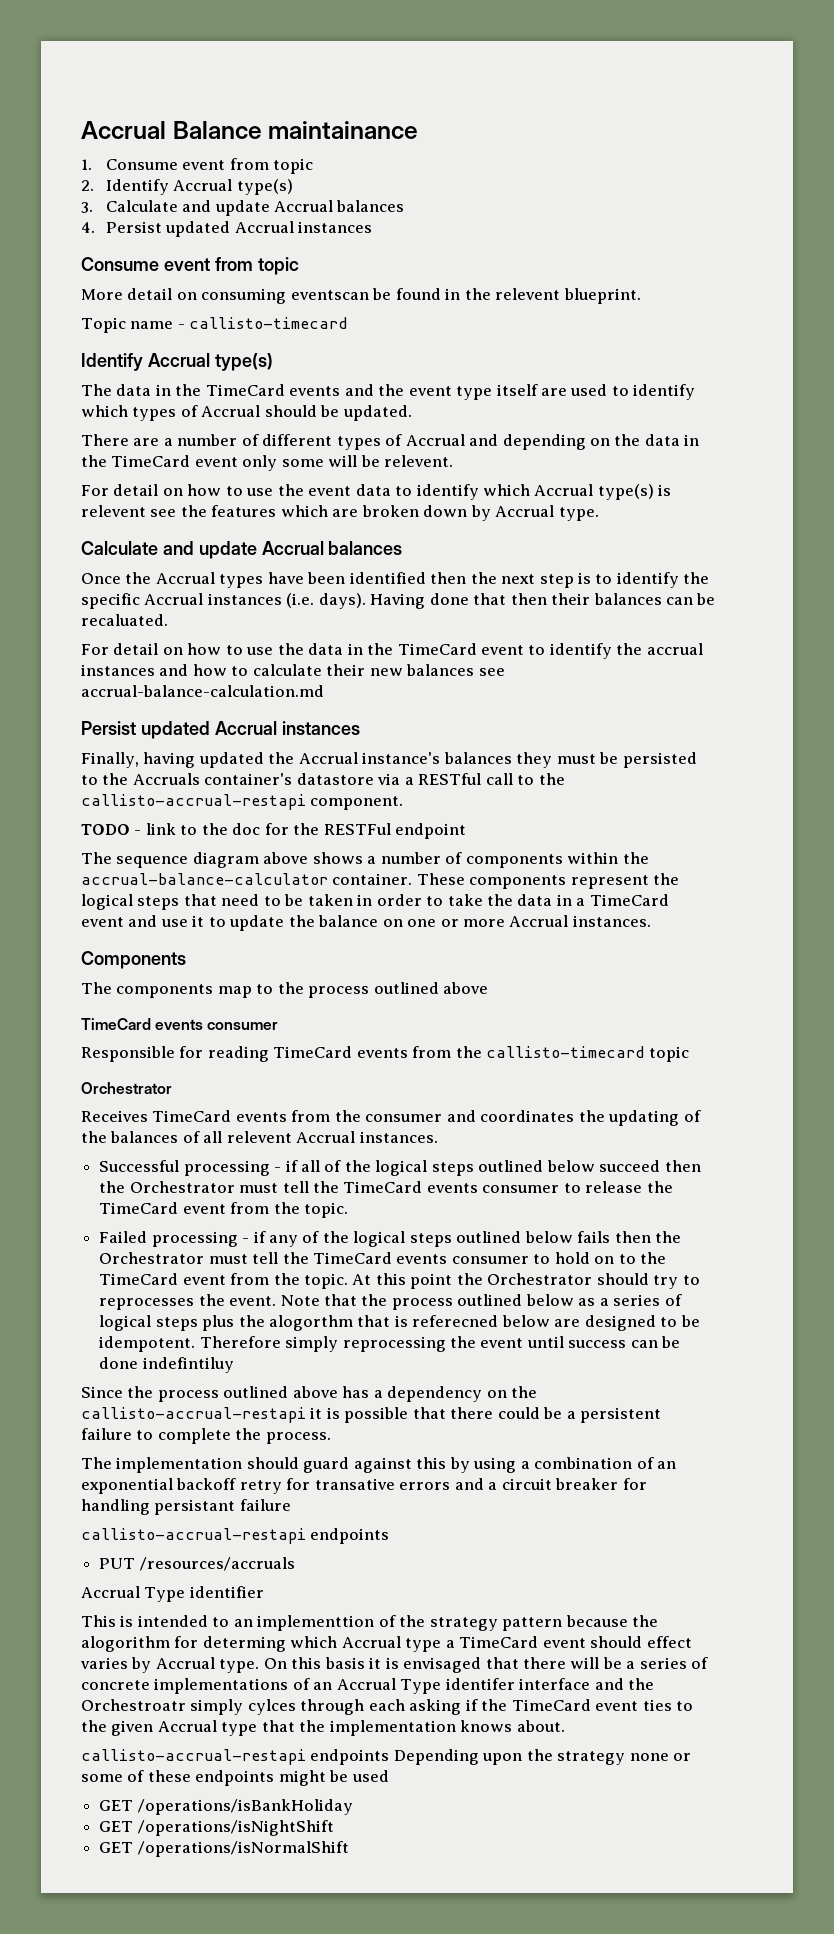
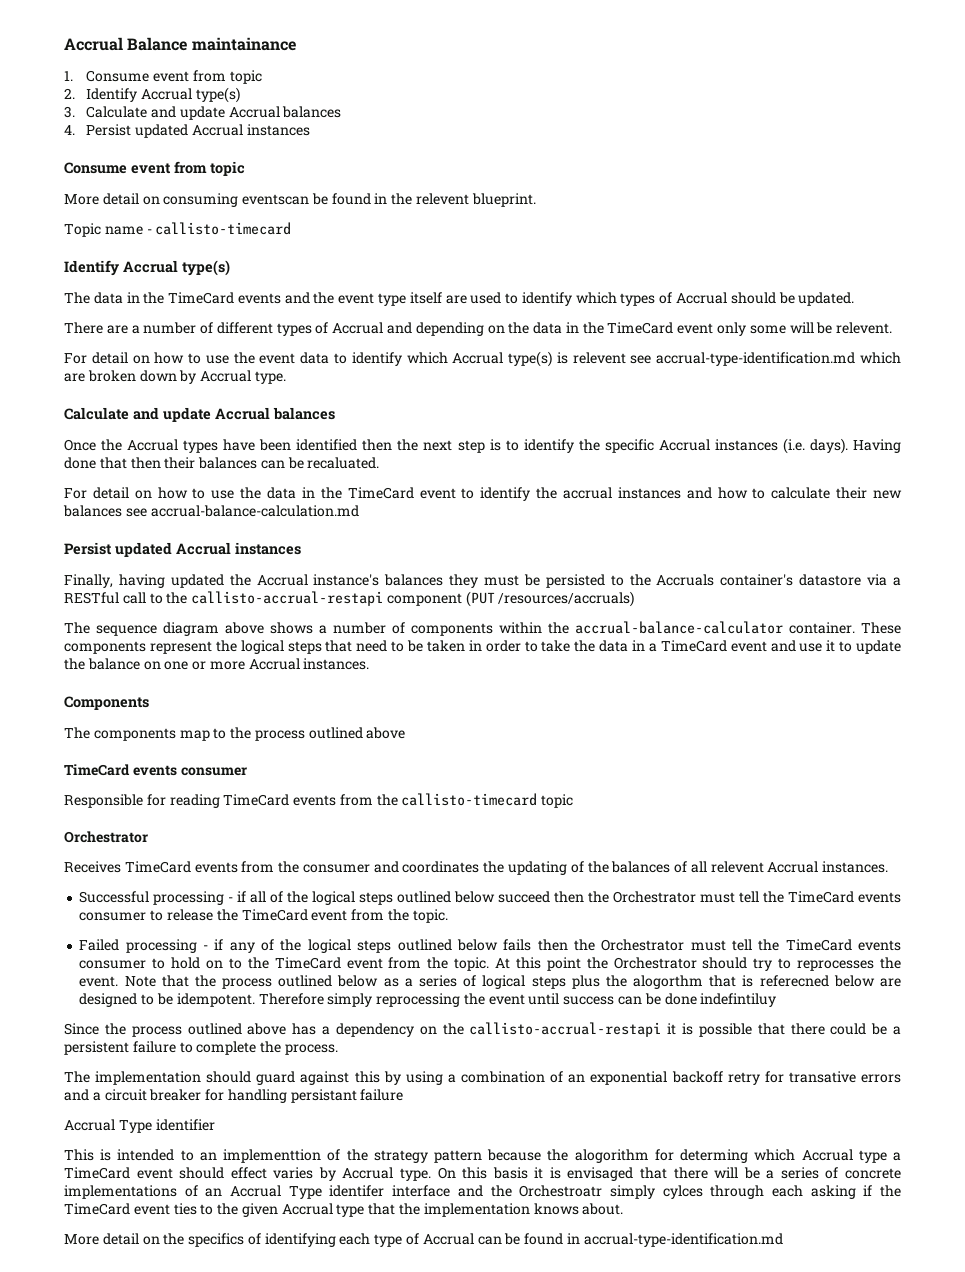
[180,505,277,517] the features -> [656,352,856,366] accrual-type-identification.md
[310,796,404,810] [81,823,467,839] component. // TODO - link to the doc for the RESTFul endpoint -> [386,591,635,607] component (PUT /resources/accruals)
[81,1528,390,1544] [99,1557,295,1571] // callisto-accrual-restapi endpoints // PUT /resources/accruals -> (404, 1095) none
[81,1749,692,1765] [81,1770,389,1786] [99,1799,353,1815] [99,1820,334,1836] [99,1841,349,1857] callisto-accrual-restapi endpoints Depending upon the strategy none or some of these endpoints might be used // GET /operations/isBankHoliday // GET /operations/isNightShift // GET /operations/isNormalShift -> [64,1233,783,1247] More detail on the specifics of identifying each type of Accrual can be found in accrual-type-identification.md

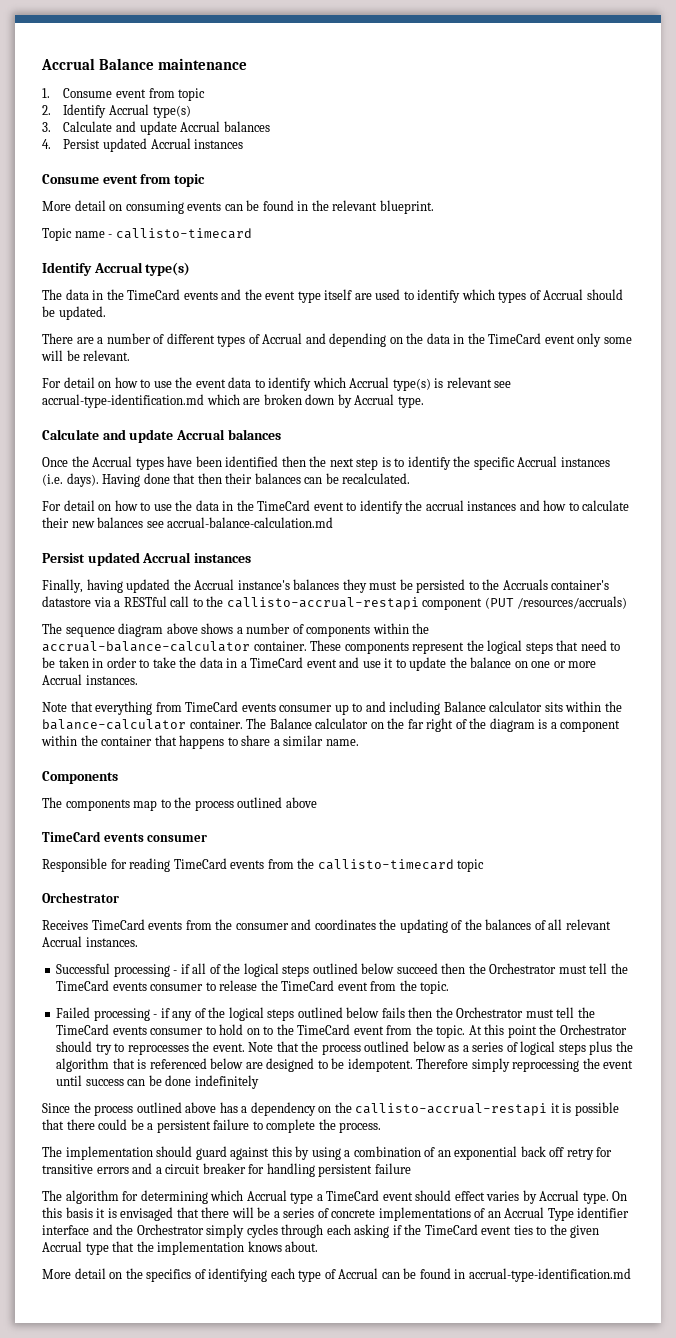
[191,37,296,51] maintainance -> [158,58,248,70] maintenance
[242,194,310,205] eventscan -> [187,202,243,211] events can
[416,193,470,205] relevent -> [332,200,378,211] relevant
[836,322,893,334] relevent. -> [83,350,131,361] relevant.
[572,352,626,364] relevent -> [446,377,492,388] relevant
[307,457,380,469] recaluated. -> [342,473,411,484] recalculated.
(370, 664) none -> [42,701,622,715] [42,718,621,732] [41,735,359,749] // Note that everything from TimeCard events consumer up to and including Balance calculator sits within the balance-calculator container. The Balance calculator on the far right of the diagram is a component within the container that happens to share a similar name.
[710,861,764,873] relevent -> [565,919,611,930] relevant
[633,975,704,989] alogorthm -> [56,1058,110,1072] algorithm
[759,975,829,987] referecned -> [149,1058,207,1069] referenced
[700,993,777,1007] indefintiluy -> [194,1075,259,1089] indefinitely
[671,1071,723,1083] backoff -> [520,1146,565,1157] back off
[788,1071,856,1083] transative -> [42,1164,93,1174] transitive
[290,1089,357,1103] persistant -> [318,1164,373,1177] persistent
[64,1119,215,1133] [64,1149,749,1163] Accrual Type identifier // This is intended to an implementtion of the strategy pattern because the alogorithm for determing -> [42,1190,208,1204] The algorithm for determining
[329,1185,385,1197] identifer -> [577,1207,630,1218] identifier
[519,1185,703,1199] Orchestroatr simply cylces -> [136,1224,278,1238] Orchestrator simply cycles

